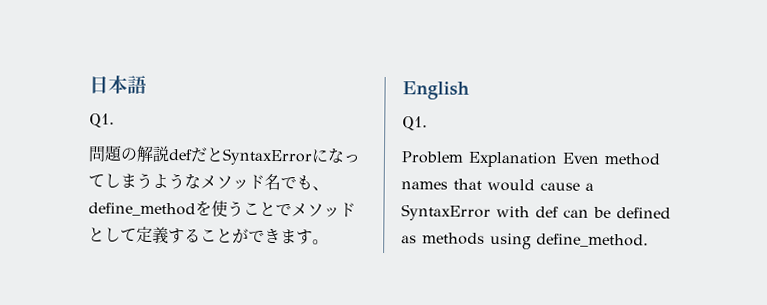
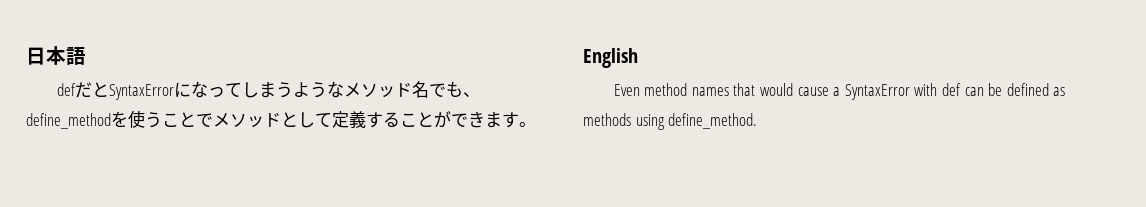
[89,113,115,128] [88,145,170,163] Q1. // 問題の解説 -> (86, 56) none
[402,116,428,131] [401,151,558,168] Q1. // Problem Explanation -> (638, 58) none

